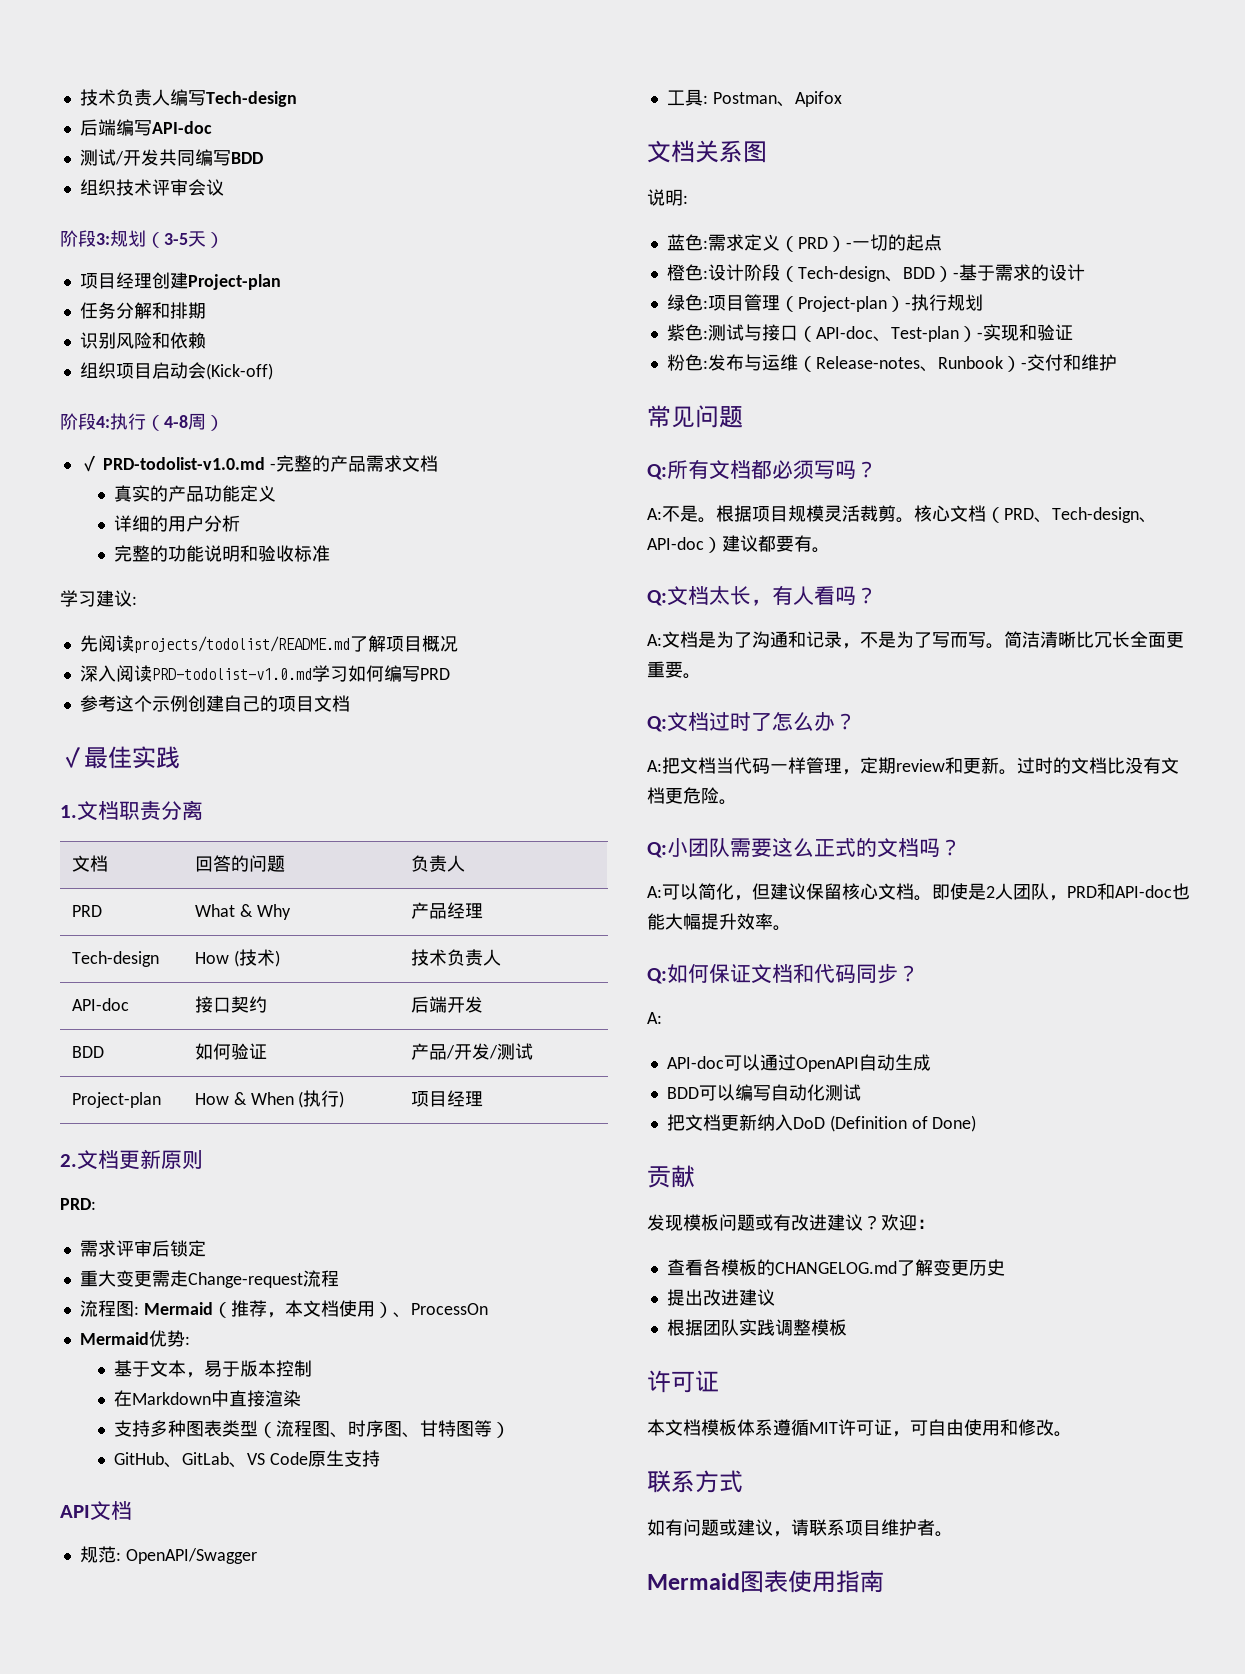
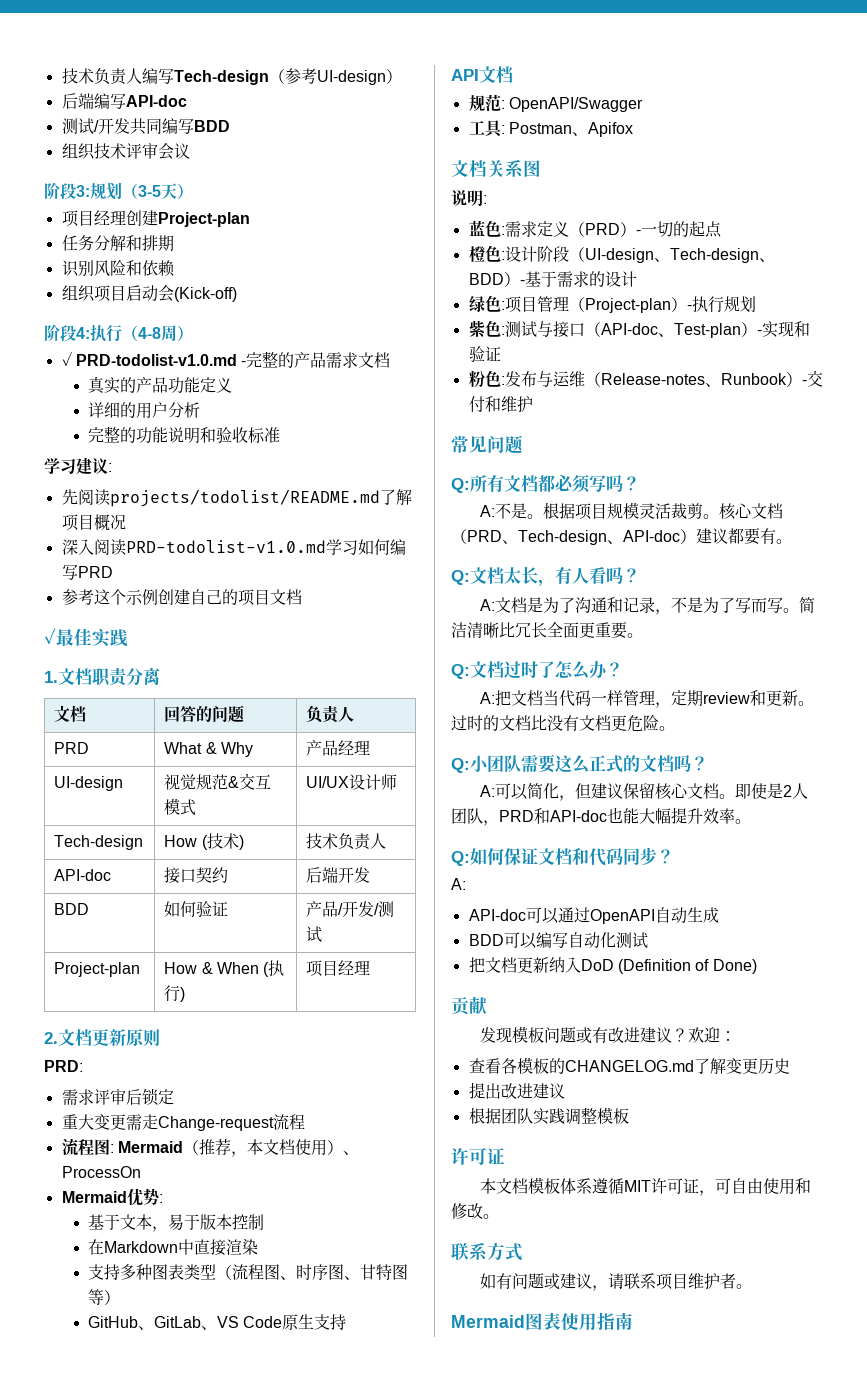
(297, 99) none -> [268,68,402,85] （参考UI-design）
(483, 911) none -> [54,776,124,791] [164,773,272,790] [164,798,197,815] [306,774,398,790] // UI-design | 视觉规范&交互模式 | UI/UX设计师
(798, 274) none -> [584,248,670,263] UI-design、

